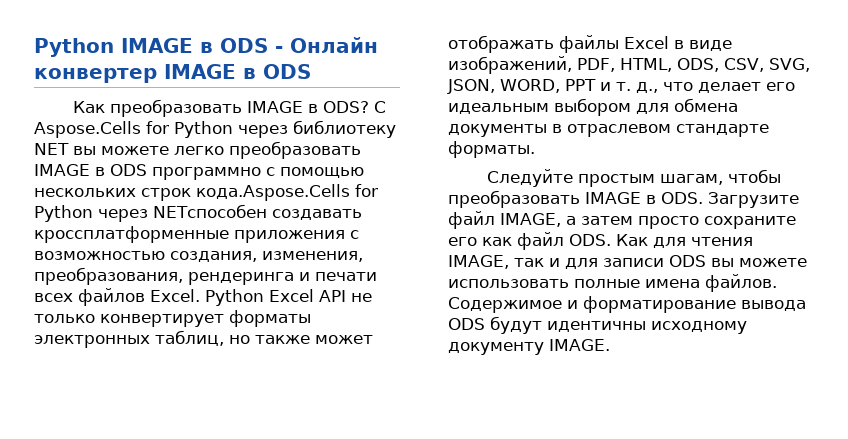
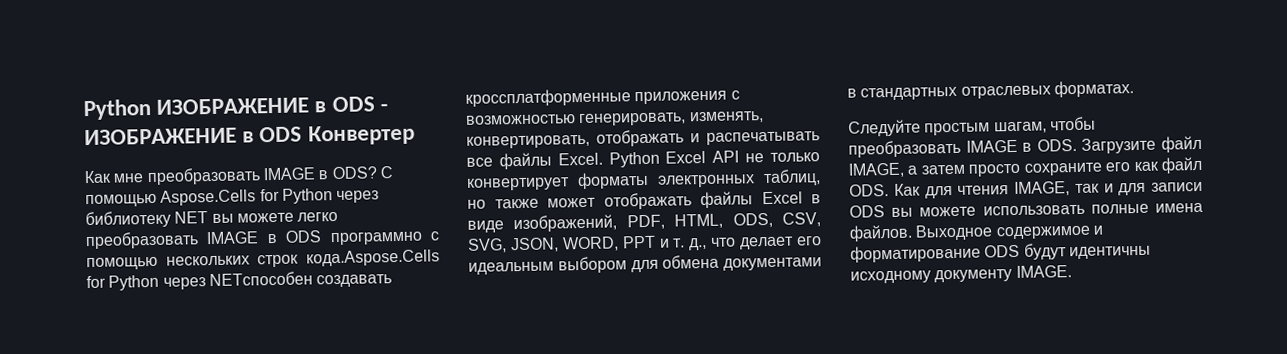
[34,38,193,57] Python IMAGE -> [83,97,310,121] Python ИЗОБРАЖЕНИЕ
[290,37,378,53] [34,64,311,83] [73,101,106,113] Онлайн конвертер IMAGE в ODS // Как -> [84,124,415,146] [84,170,145,184] ИЗОБРАЖЕНИЕ в ODS Конвертер // Как мне
(387, 107) none -> [85,193,157,208] помощью
[170,251,363,262] [34,267,377,285] [34,288,145,306] создания, изменения, преобразования, рендеринга и печати всех файлов -> [578,111,764,127] [466,129,820,149] [466,152,552,170] генерировать, изменять, конвертировать, отображать и распечатывать все файлы
[448,124,769,137] [448,141,535,158] документы в отраслевом стандарте форматы. -> [723,257,822,271] [847,80,1134,101] документами в стандартных отраслевых форматах.
[448,297,562,313] Содержимое -> [915,224,1091,241] Выходное содержимое
[741,300,806,311] вывода -> (981, 253) none

